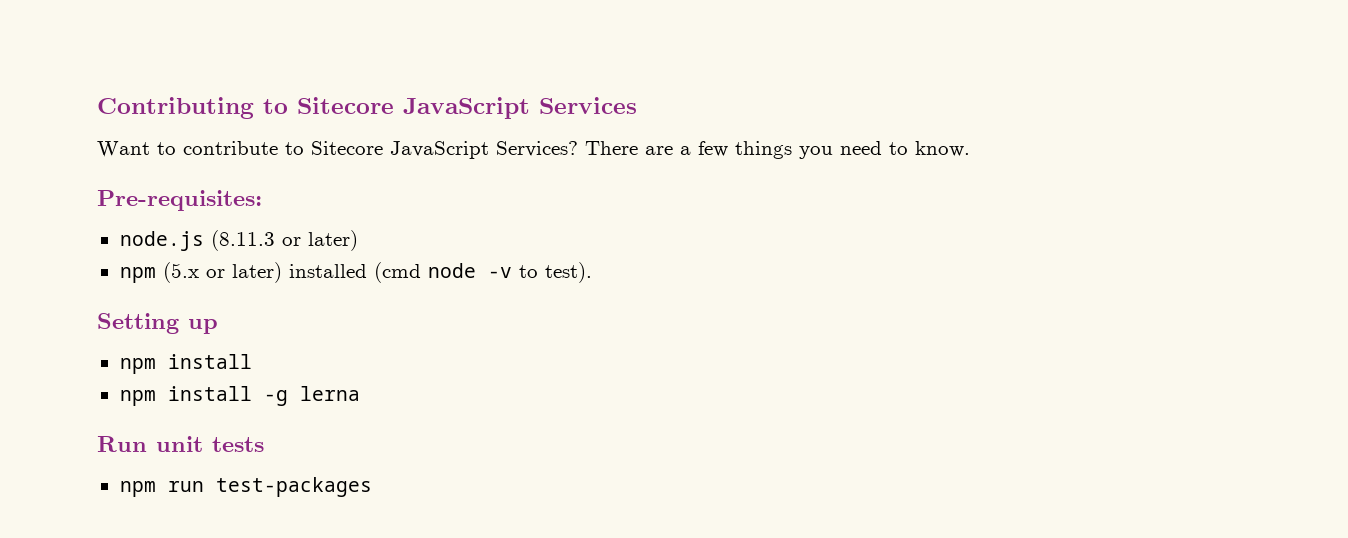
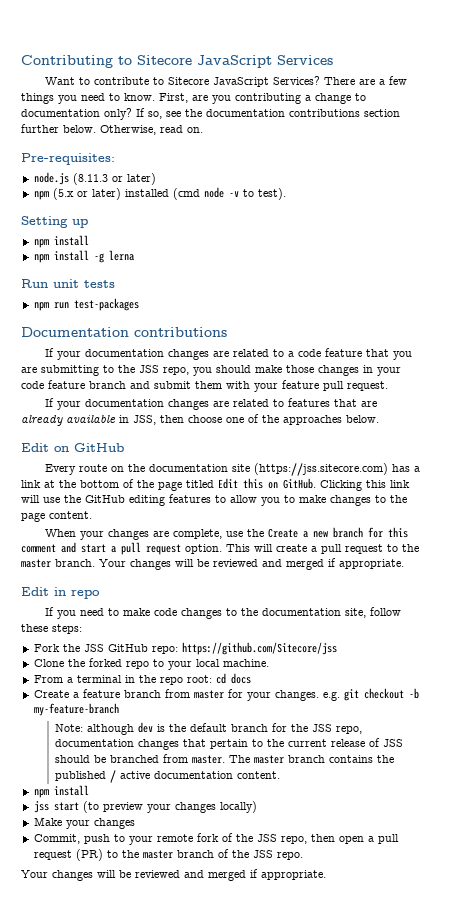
(970, 149) none -> [159,93,366,104] [21,108,400,120] [21,124,203,135] First, are you contributing a change to documentation only? If so, see the documentation contributions section further below. Otherwise, read on.
(372, 487) none -> [21,327,227,337] [44,348,412,360] [21,365,401,376] [21,380,388,392] [44,398,377,410] [21,414,379,426] [21,443,124,452] [44,463,420,476] [21,478,410,491] [21,494,407,506] [21,511,92,522] [44,527,408,540] [21,542,419,555] [21,558,404,570] [21,587,100,599] [44,607,401,619] [21,624,82,634] [33,642,337,655] [33,658,269,670] [33,673,251,685] [33,688,419,701] [33,703,119,716] [55,722,363,735] [55,738,404,750] [55,754,395,764] [55,770,281,783] [33,785,89,798] [33,801,257,813] [33,817,135,829] [33,833,399,845] [33,849,303,861] [21,869,326,881] // Documentation contributions // If your documentation changes are related to a code feature that you are submitting to the JSS repo, you should make those changes in your code feature branch and submit them with your feature pull request. // If your documentation changes are related to features that are already available in JSS, then choose one of the approaches below. // Edit on GitHub // Every route on the documentation site (https://jss.sitecore.com) has a link at the bottom of the page titled Edit this on GitHub. Clicking this link will use the GitHub editing features to allow you to make changes to the page content. // When your changes are complete, use the Create a new branch for this comment and start a pull request option. This will create a pull request to the master branch. Your changes will be reviewed and merged if appropriate. // Edit in repo // If you need to make code changes to the documentation site, follow these steps: // Fork the JSS GitHub repo: https://github.com/Sitecore/jss // Clone the forked repo to your local machine. // From a terminal in the repo root: cd docs // Create a feature branch from master for your changes. e.g. git checkout -b my-feature-branch // Note: although dev is the default branch for the JSS repo, documentation changes that pertain to the current release of JSS should be branched from master. The master branch contains the published / active documentation content. // npm install // jss start (to preview your changes locally) // Make your changes // Commit, push to your remote fork of the JSS repo, then open a pull request (PR) to the master branch of the JSS repo. // Your changes will be reviewed and merged if appropriate.

